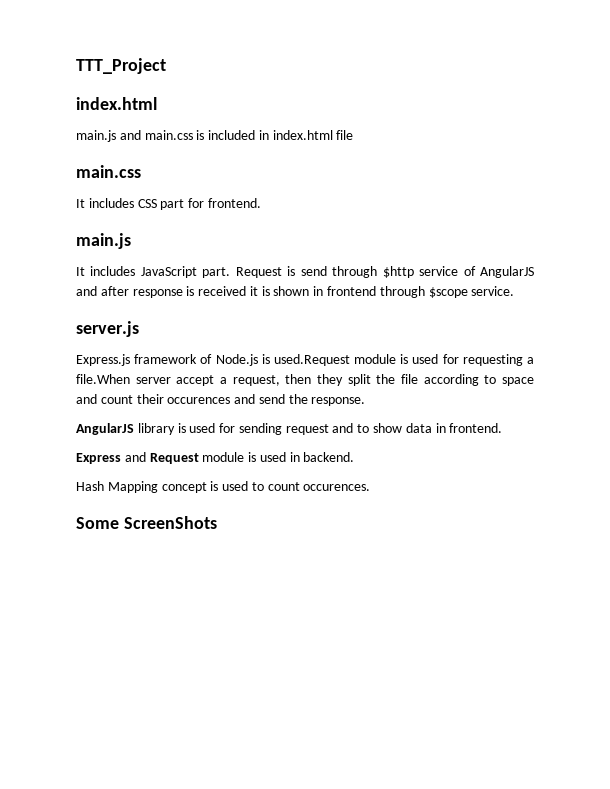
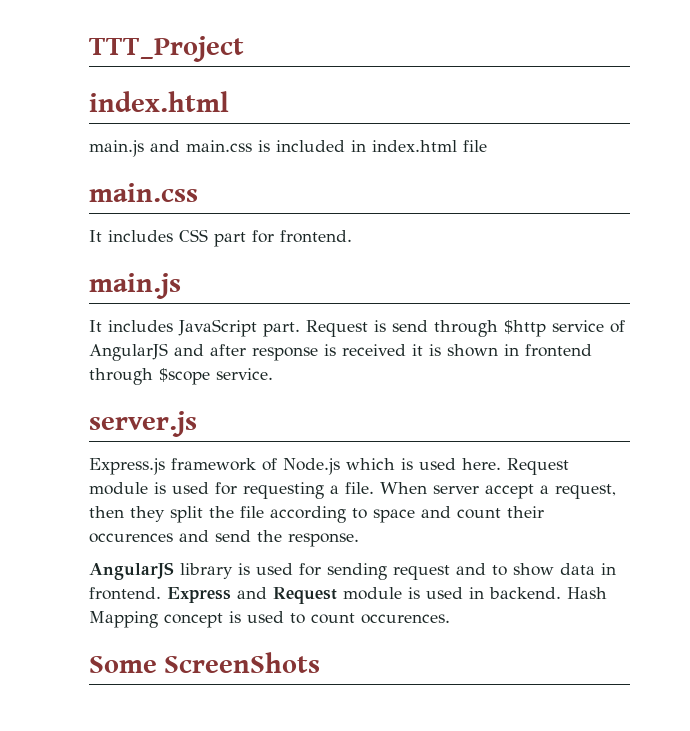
[261,354,350,366] is used.Request -> [346,458,569,475] which is used here. Request
[76,374,130,384] file.When -> [345,482,427,494] file. When
(503, 428) // -> (161, 593) none
(355, 457) // -> (561, 593) none

